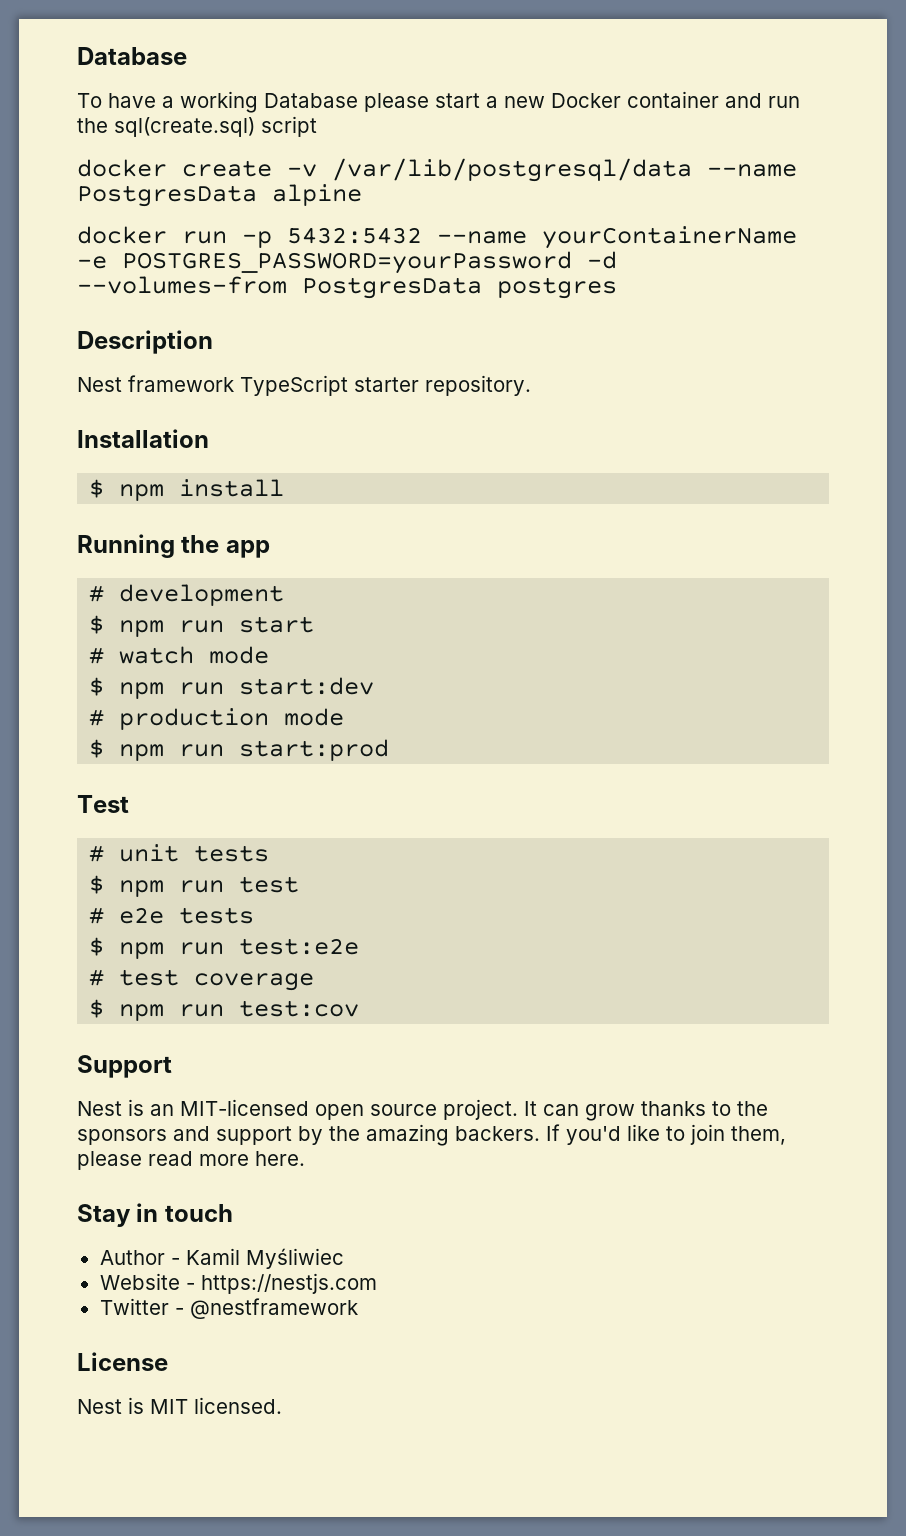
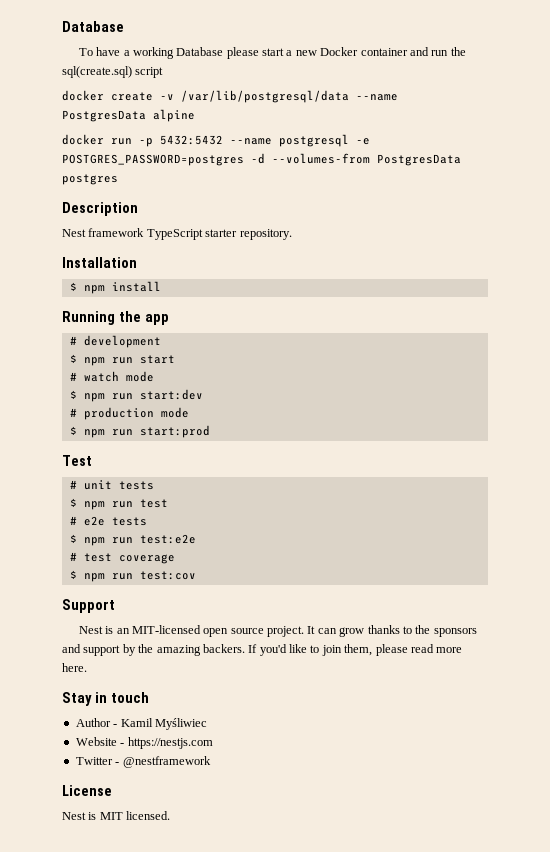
[542,226,797,249] [77,251,572,274] yourContainerName -e POSTGRES_PASSWORD=yourPassword -> [279,134,370,147] [62,154,244,166] postgresql -e POSTGRES_PASSWORD=postgres

